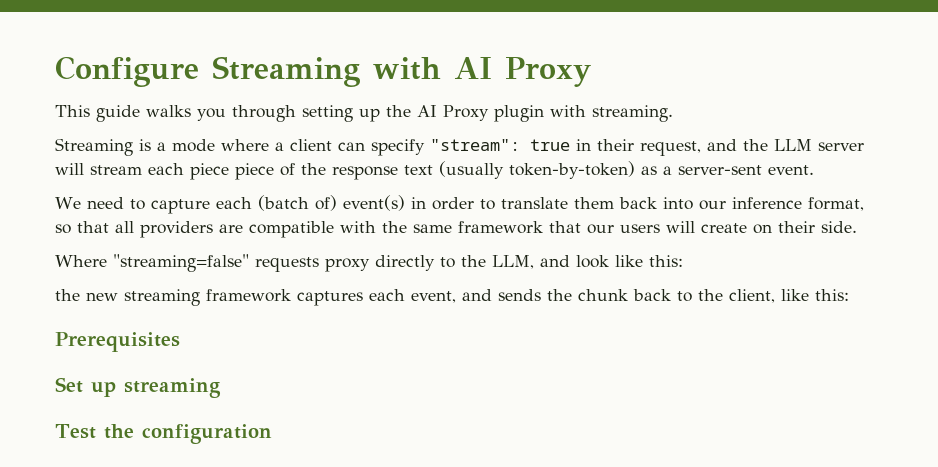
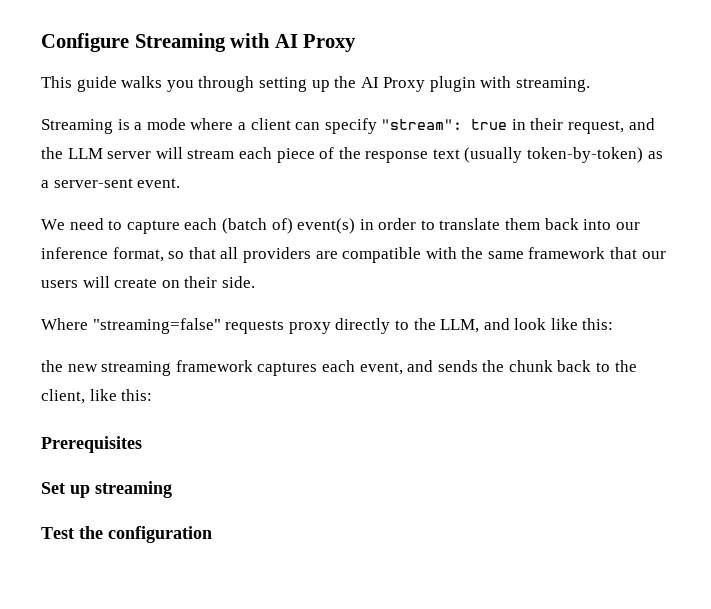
[235,163,274,180] piece -> (315, 155) none

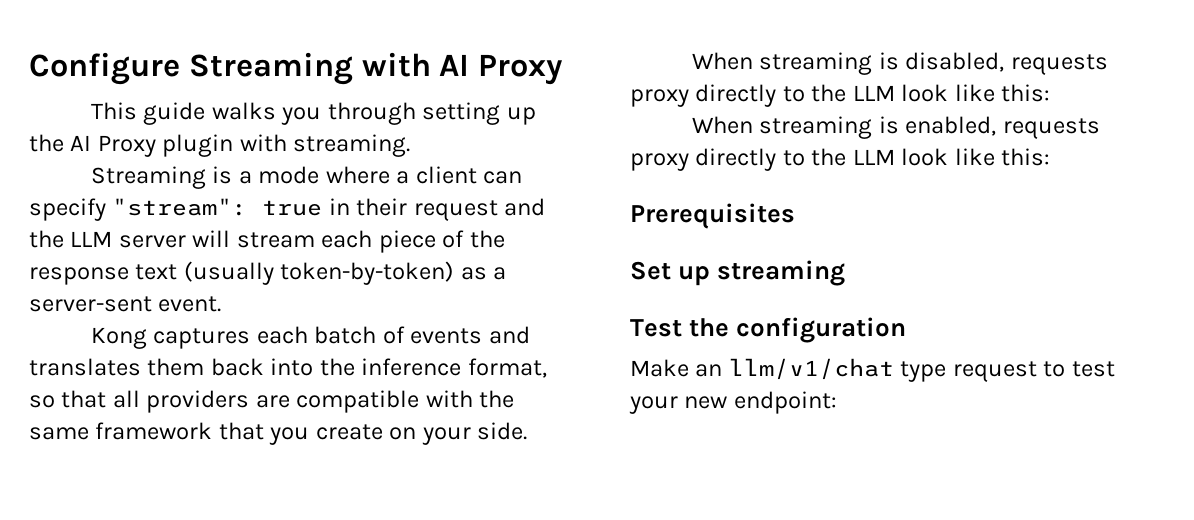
[568,120,625,134] request, -> [413,200,498,221] request
[41,218,501,234] We need to capture each (batch of) event(s) in order to translate -> [90,326,530,349] [29,358,141,376] Kong captures each batch of events and translates
[615,222,640,230] our -> [319,358,355,376] the
[641,251,666,259] [41,276,110,288] our users will -> [269,427,310,445] you
[184,276,218,288] their -> [421,427,471,445] your
[41,318,614,334] [41,360,637,376] [41,389,85,404] Where "streaming=false" requests proxy directly to the LLM, and look like this: // the new streaming framework captures each event, and sends the chunk back to the client, -> [691,52,1108,75] [630,84,1051,107] [691,116,1100,139] [630,148,949,171] When streaming is disabled, requests proxy directly to the LLM look like this: // When streaming is enabled, requests proxy directly to the LLM look
(212, 534) none -> [630,358,1115,382] [629,391,837,414] // Make an llm/v1/chat type request to test your new endpoint:

